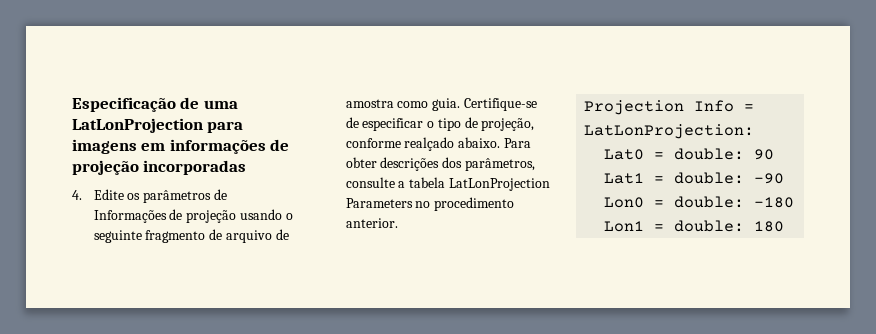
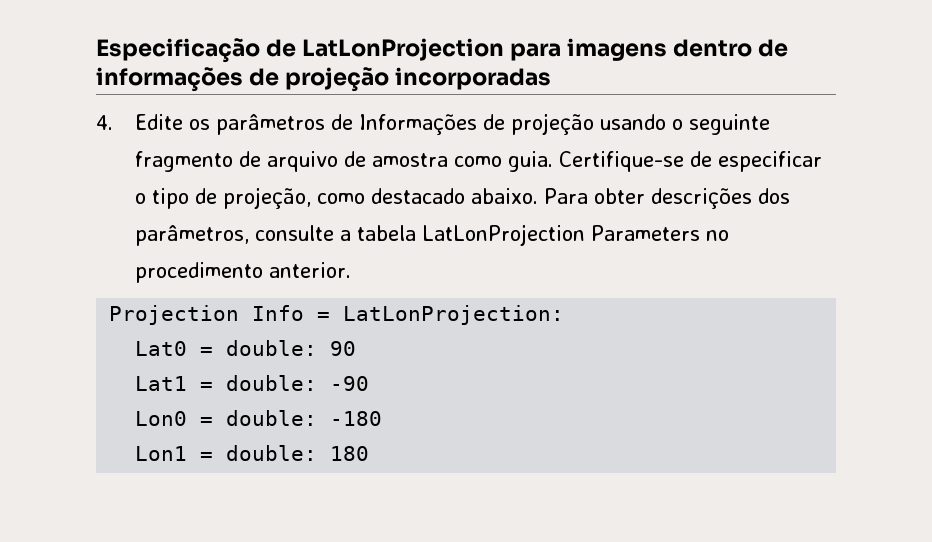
[203,100,238,109] uma -> (297, 48) none
[141,143,166,151] em -> [673,39,789,57] dentro de
[345,137,455,151] conforme realçado -> [316,188,465,204] como destacado

